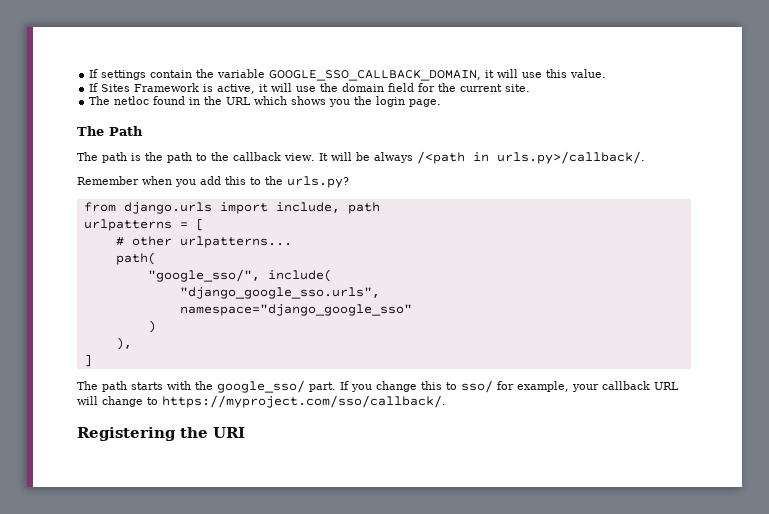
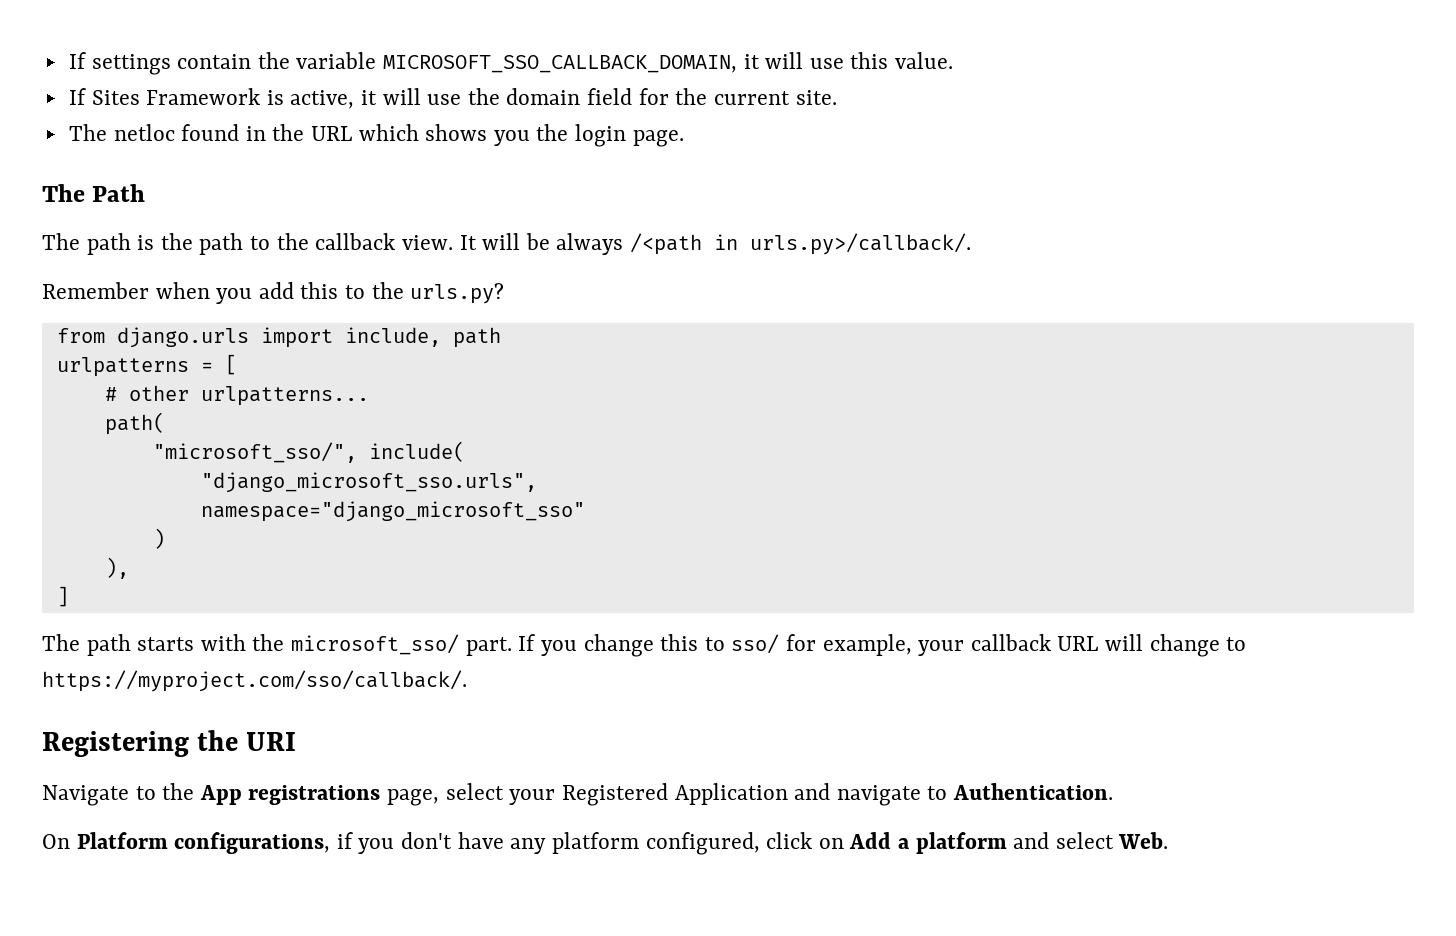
[269,69,482,81] GOOGLE_SSO_CALLBACK_DOMAIN, -> [383,55,738,73] MICROSOFT_SSO_CALLBACK_DOMAIN,
[147,269,260,282] "google_sso/", -> [152,442,357,463] "microsoft_sso/",
[179,287,380,299] [179,304,412,316] "django_google_sso.urls", // namespace="django_google_sso" -> [200,472,537,493] [200,501,585,522] "django_microsoft_sso.urls", // namespace="django_microsoft_sso"
[217,380,305,393] google_sso/ -> [291,634,460,655] microsoft_sso/
(245, 432) none -> [42,783,1113,806] [42,832,1169,855] // Navigate to the App registrations page, select your Registered Application and navigate to Authentication. // On Platform configurations, if you don't have any platform configured, click on Add a platform and select Web.

